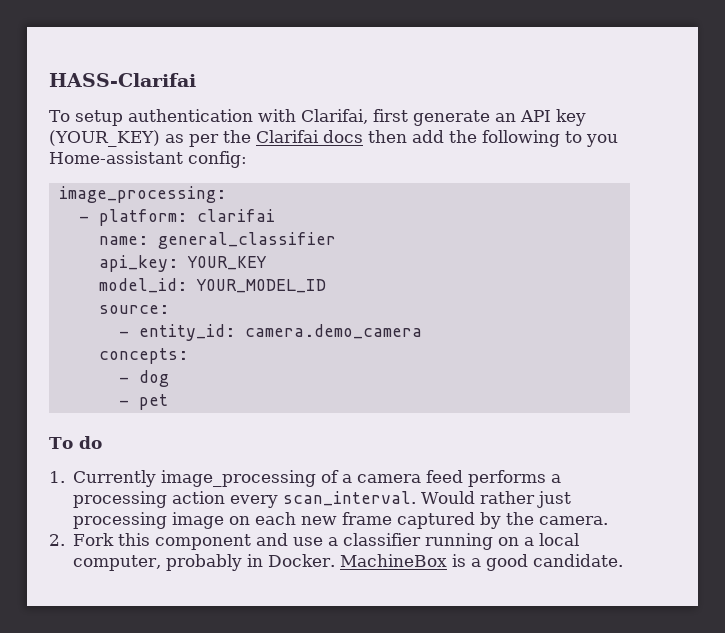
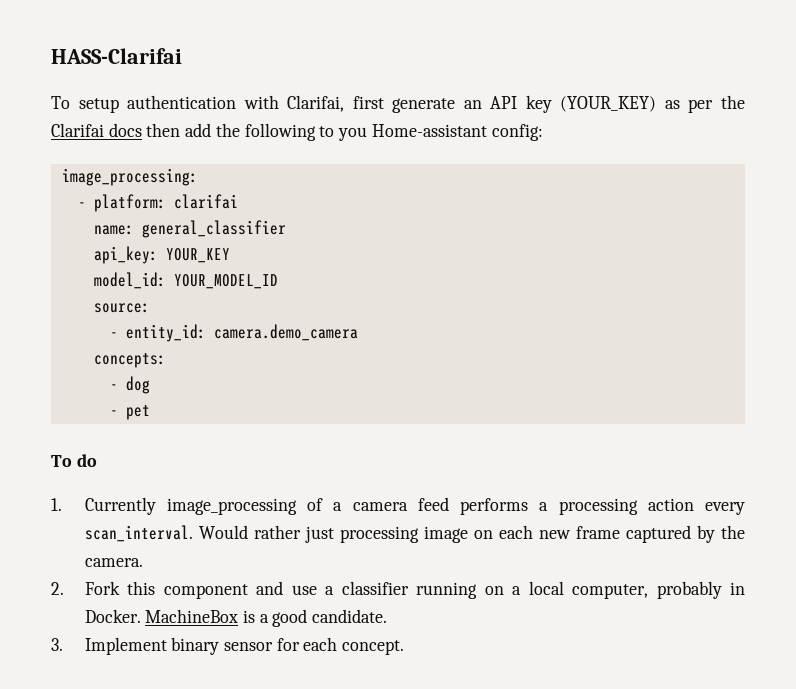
(624, 560) none -> [51,637,405,655] // 3. Implement binary sensor for each concept.

